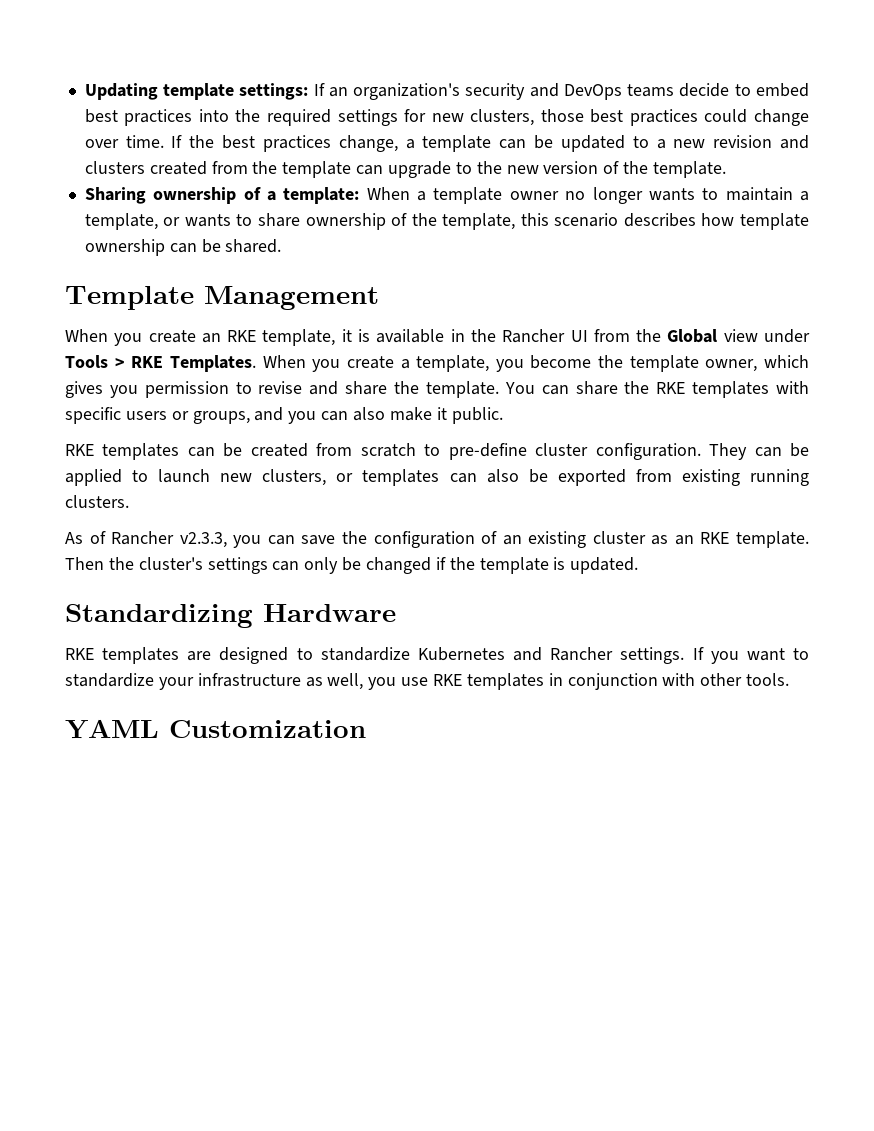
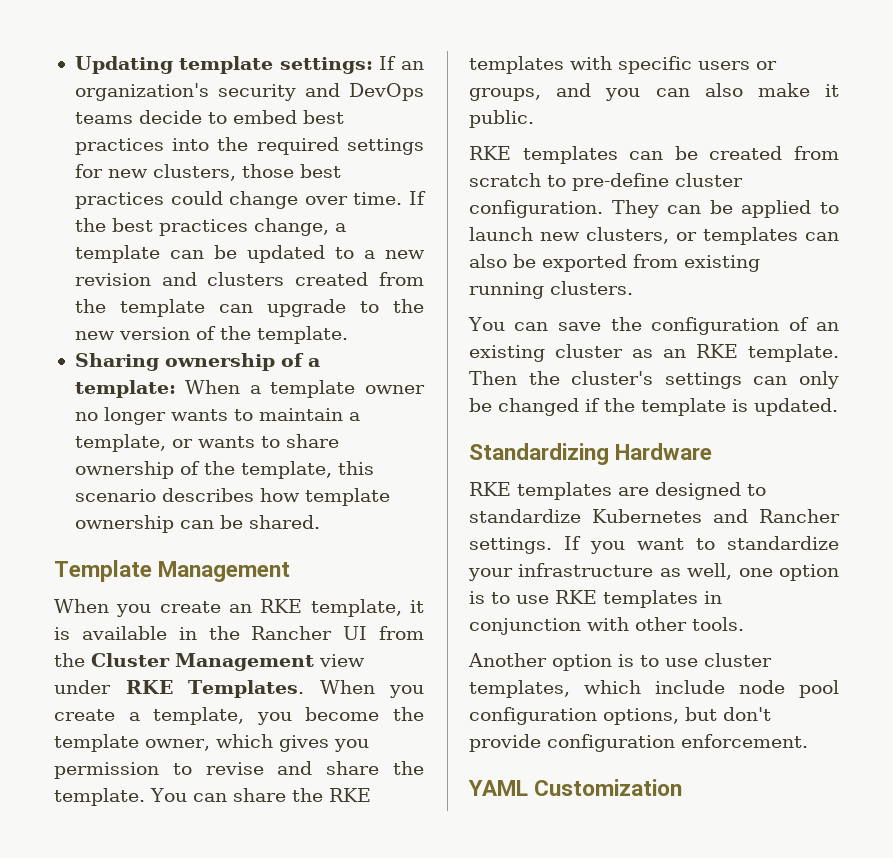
[667,329,810,343] [65,355,125,368] Global view under Tools > -> [91,653,365,671] [54,680,111,694] Cluster Management view under
[65,531,262,548] As of Rancher v2.3.3, you -> [468,317,505,331] You
[368,677,397,690] you -> [738,564,839,581] [469,591,510,604] one option is to
(790, 679) none -> [468,653,772,671] [469,680,839,698] [469,707,771,725] [469,734,808,752] // Another option is to use cluster templates, which include node pool configuration options, but don't provide configuration enforcement.

